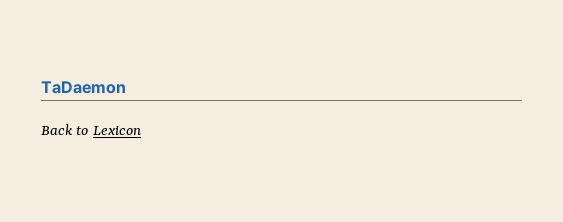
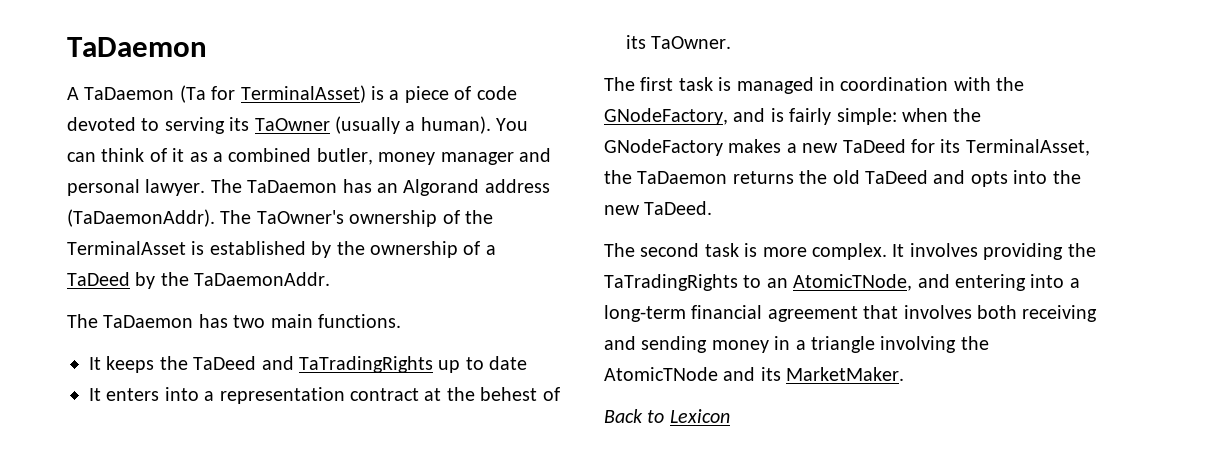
[41,81,126,94] TaDaemon -> [67,37,207,57] [67,85,517,103] [67,116,529,134] [67,148,551,165] [67,179,550,196] [67,209,493,227] [67,241,496,258] [67,272,331,289] [67,314,401,328] [89,356,528,373] [89,387,560,404] [626,35,732,49] [604,77,1025,94] [604,108,982,125] [604,139,1090,156] [604,170,1081,187] [604,201,713,215] [604,243,1096,260] [604,274,1080,291] [604,305,1098,322] [604,336,989,353] [604,367,905,381] TaDaemon // A TaDaemon (Ta for TerminalAsset) is a piece of code devoted to serving its TaOwner (usually a human). You can think of it as a combined butler, money manager and personal lawyer. The TaDaemon has an Algorand address (TaDaemonAddr). The TaOwner's ownership of the TerminalAsset is established by the ownership of a TaDeed by the TaDaemonAddr. // The TaDaemon has two main functions. // It keeps the TaDeed and TaTradingRights up to date // It enters into a representation contract at the behest of its TaOwner. // The first task is managed in coordination with the GNodeFactory, and is fairly simple: when the GNodeFactory makes a new TaDeed for its TerminalAsset, the TaDaemon returns the old TaDeed and opts into the new TaDeed. // The second task is more complex. It involves providing the TaTradingRights to an AtomicTNode, and entering into a long-term financial agreement that involves both receiving and sending money in a triangle involving the AtomicTNode and its MarketMaker.

